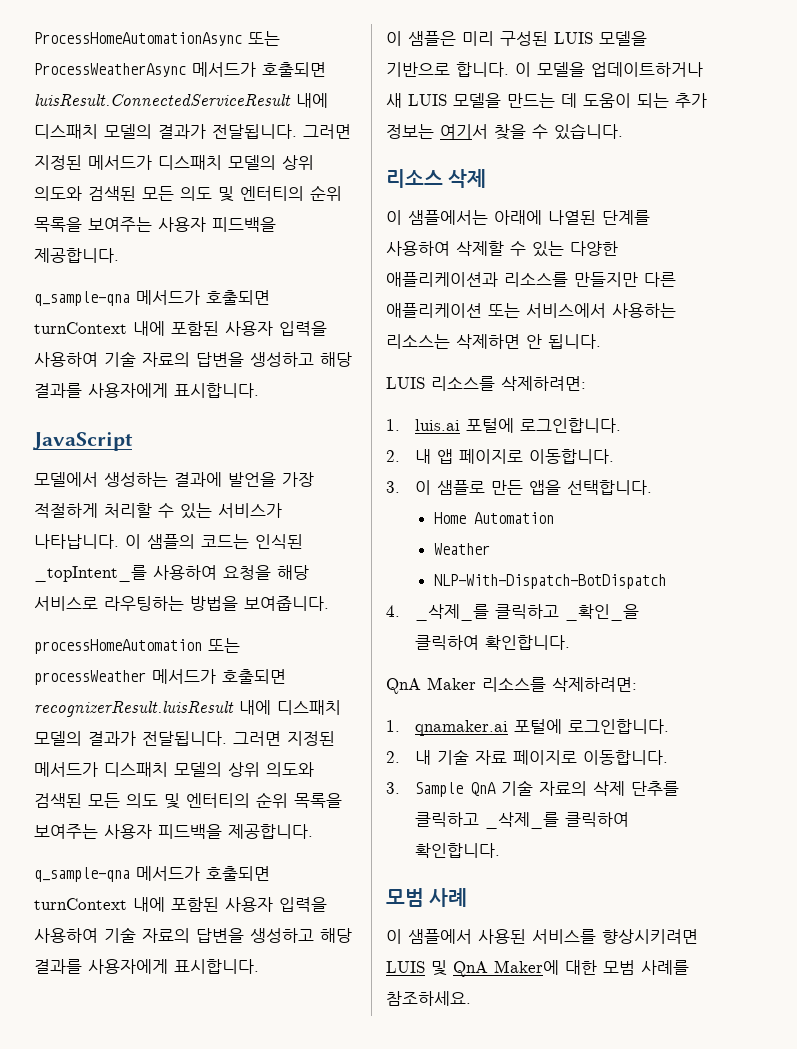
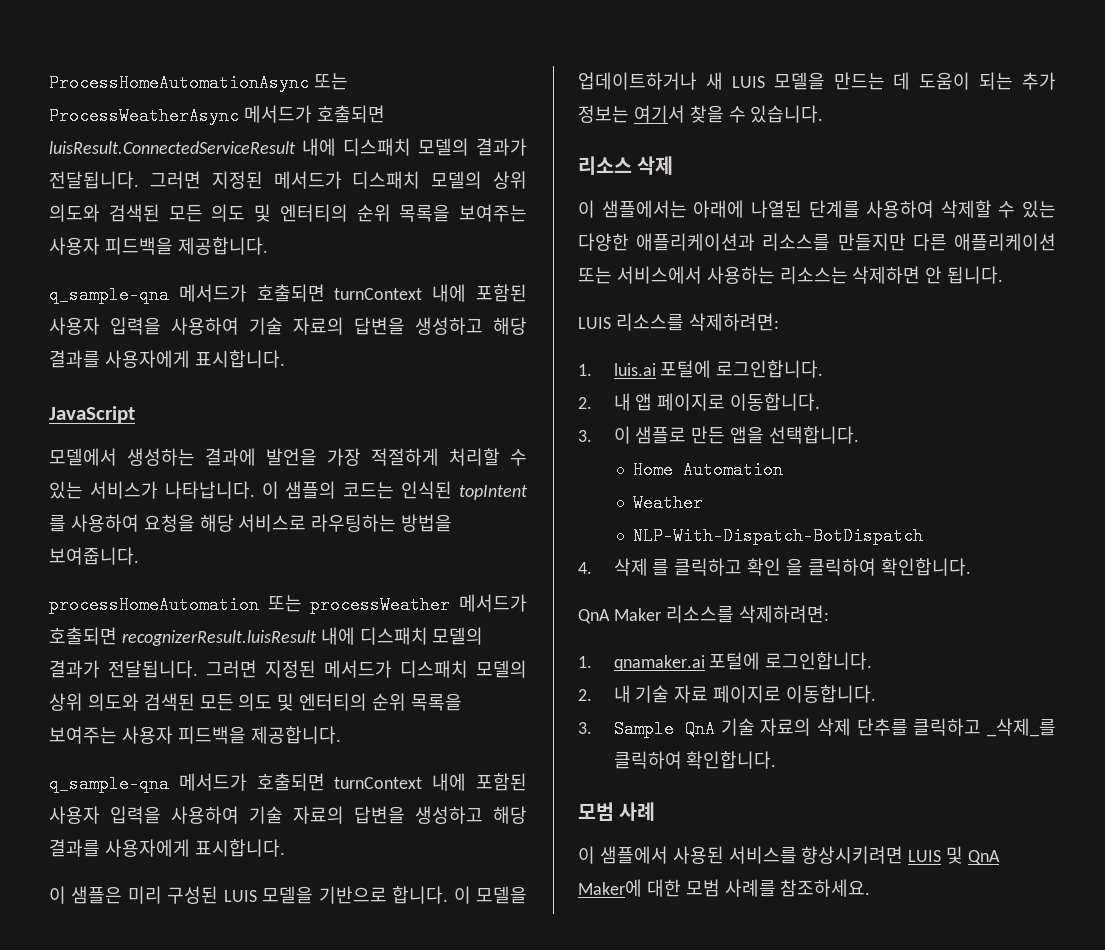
[34,565,147,582] _topIntent_를 -> [458,485,528,500] [49,515,66,532] topIntent 를
[415,604,640,621] _삭제_를 클릭하고 _확인_을 -> [613,558,804,576] 삭제 를 클릭하고 확인 을

